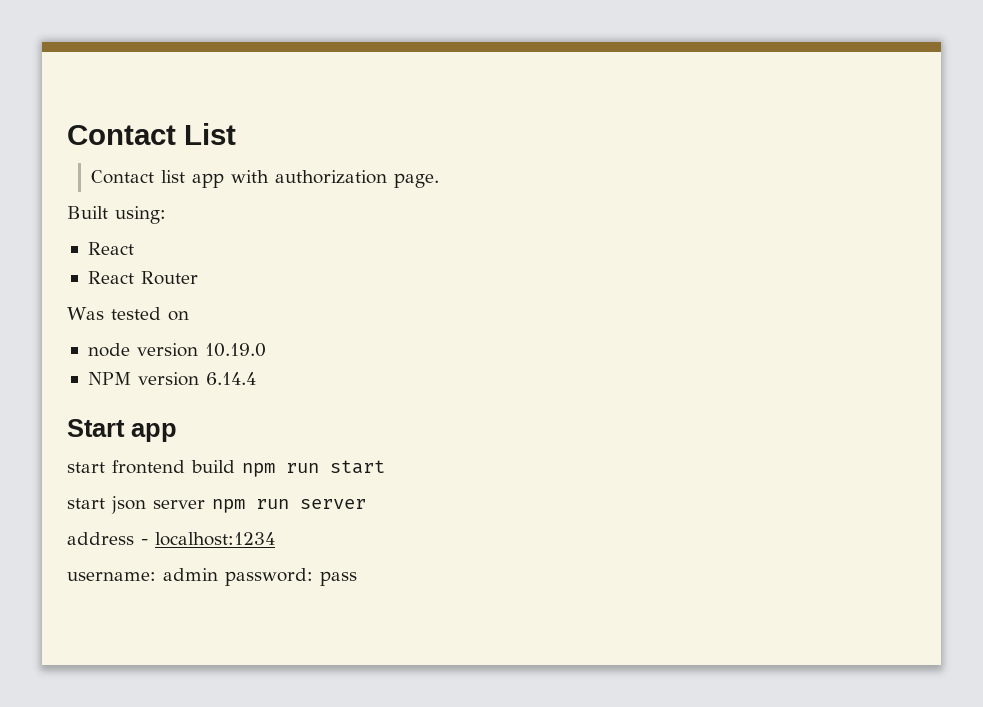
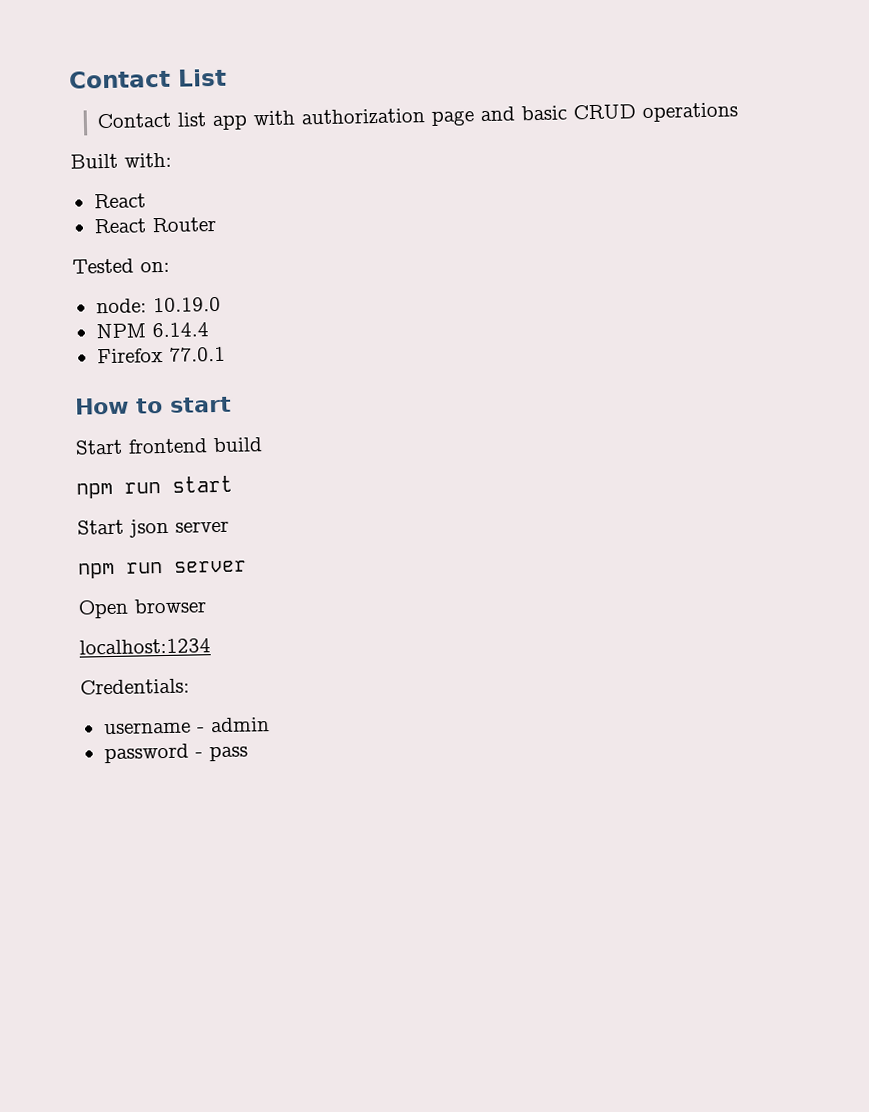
[394,173,440,188] page. -> [430,102,738,126] page and basic CRUD operations
[115,206,166,224] using: -> [124,152,172,168] with:
[67,307,189,321] [87,343,198,357] Was tested on // node version -> [72,258,170,274] [95,298,147,314] Tested on: // node:
[137,372,199,386] version -> (146, 331) none
[67,419,177,442] [67,462,105,473] // Start app // start -> [96,346,226,364] [75,396,232,415] [75,439,123,455] // Firefox 77.0.1 // How to start // Start
(235, 466) none -> (263, 445) //
[67,498,105,509] start -> [77,519,124,535] Start
(205, 504) none -> (229, 526) //
[67,532,148,545] address - -> [78,598,207,619] Open browser //
[67,572,156,581] username: -> [80,678,190,695] [103,721,205,735] Credentials: // username -
[225,568,313,586] password: -> [103,743,203,764] // password -

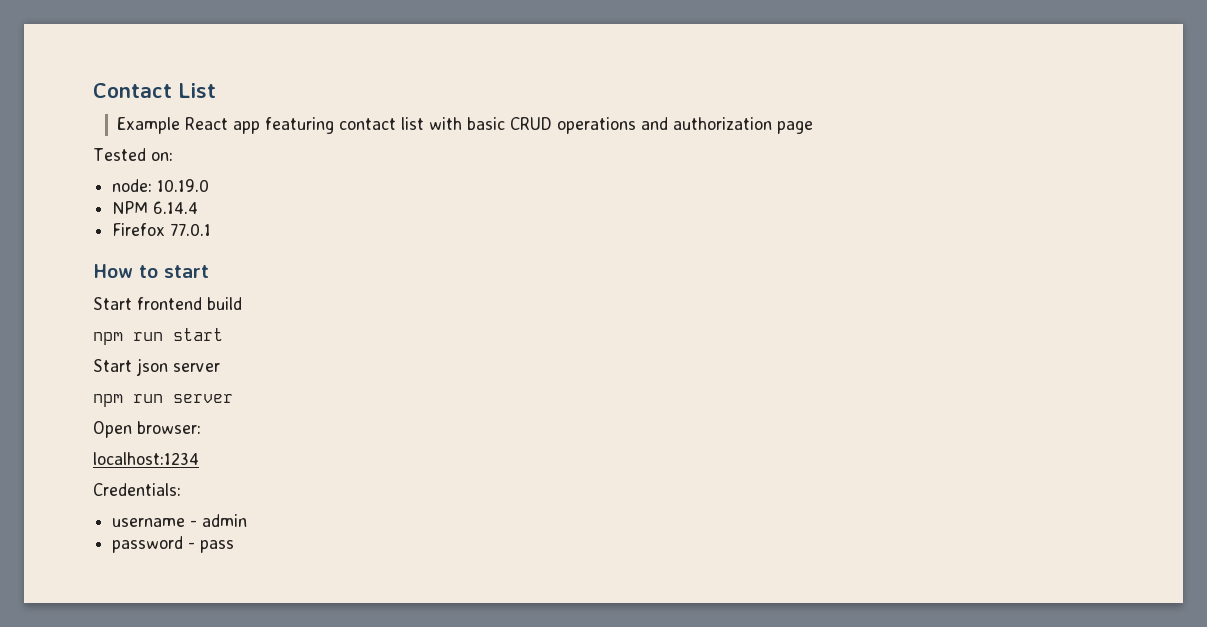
[96,102,738,131] [70,152,172,169] [93,193,146,209] [93,216,216,234] Contact list app with authorization page and basic CRUD operations // Built with: // React // React Router -> [117,117,814,134] Example React app featuring contact list with basic CRUD operations and authorization page
[134,598,207,614] browser -> [137,421,201,434] browser:

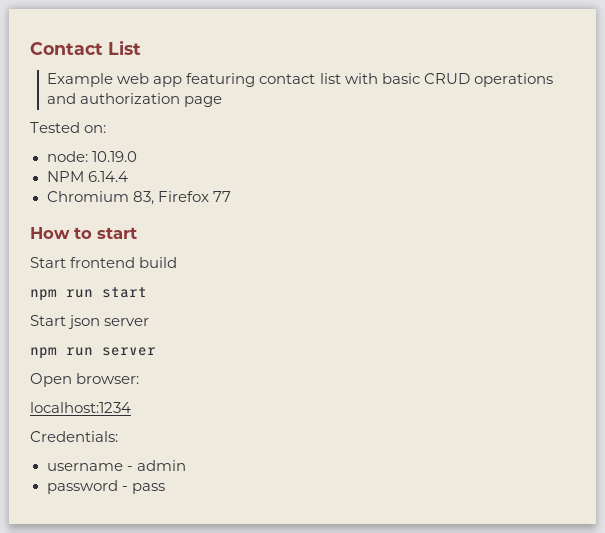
[185,117,229,130] React -> [117,73,150,84] web
[112,223,212,236] Firefox 77.0.1 -> [46,191,231,205] Chromium 83, Firefox 77

